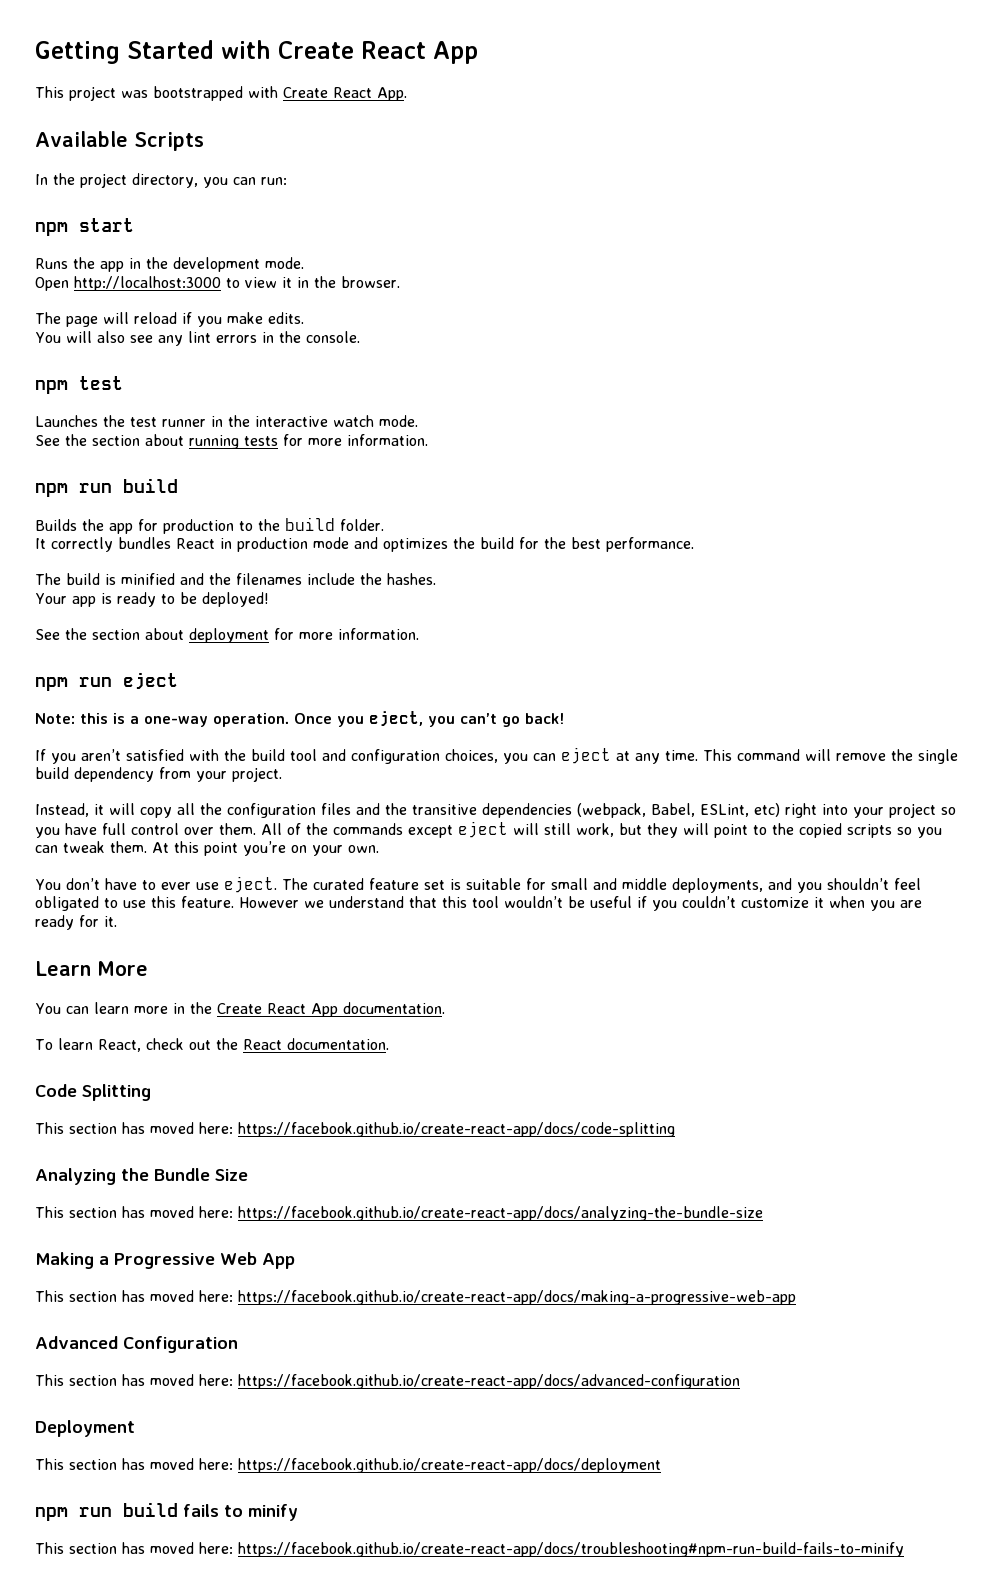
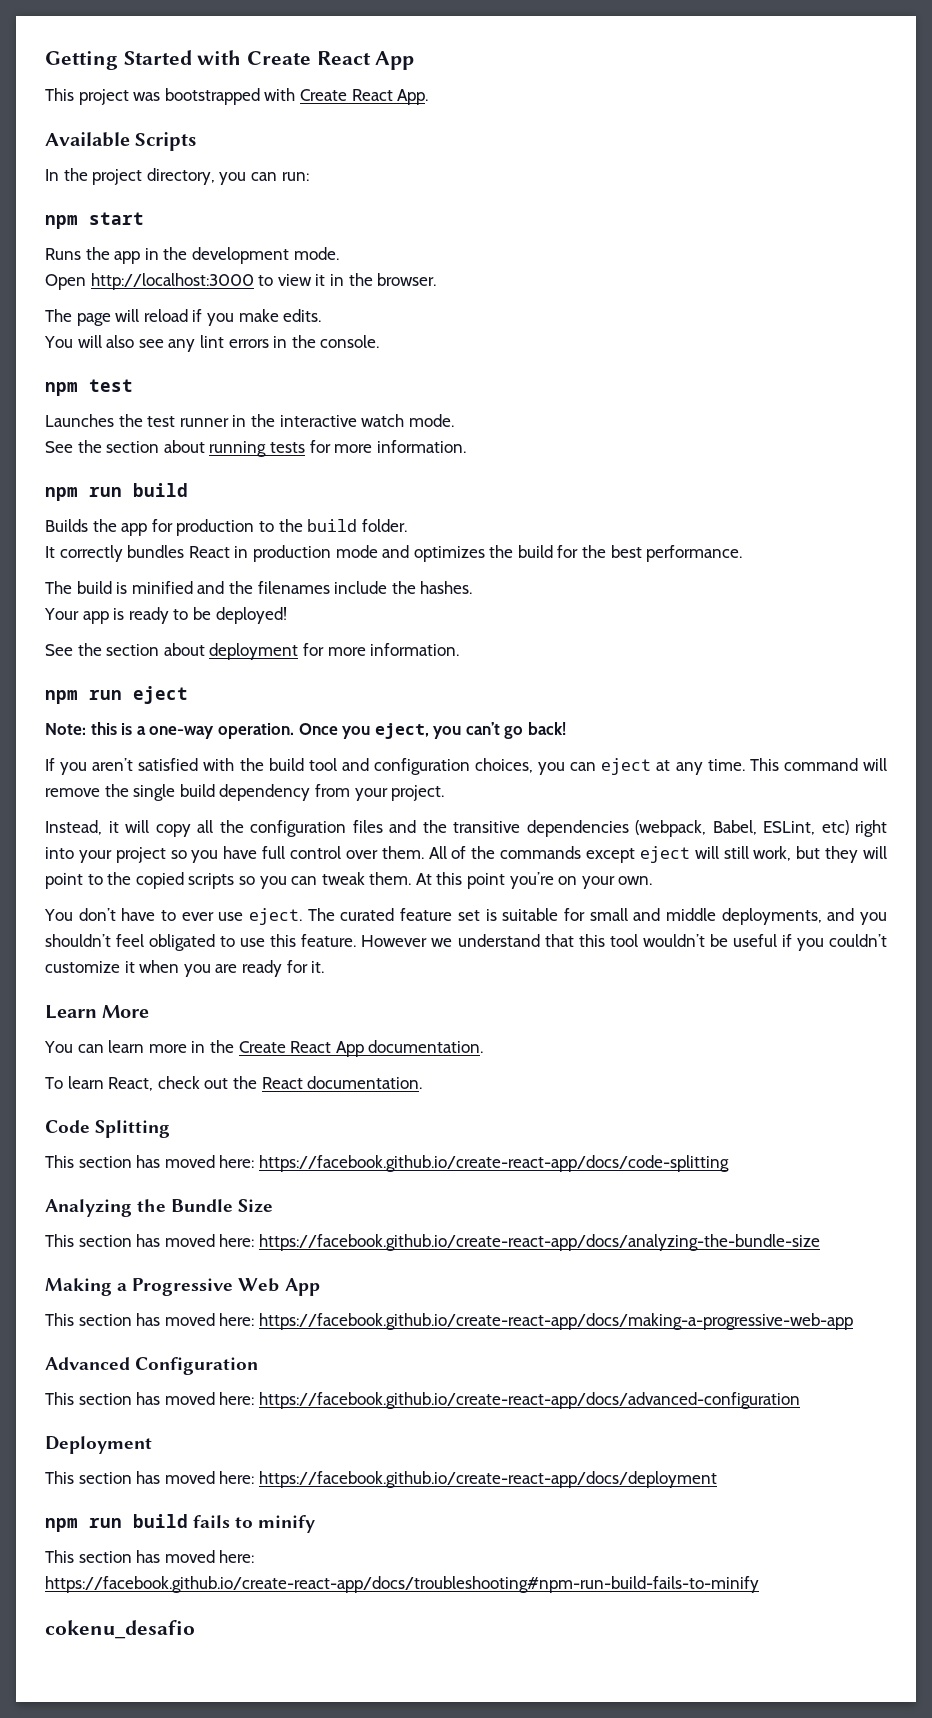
(904, 1549) none -> [45,1620,195,1639] // cokenu_desafio

